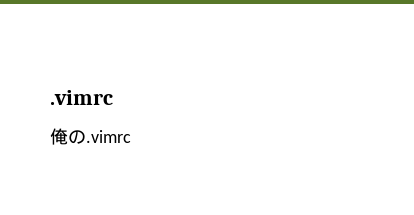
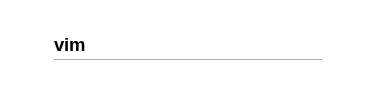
[50,90,113,105] [50,128,131,145] .vimrc // 俺の.vimrc -> [54,38,85,51] vim

